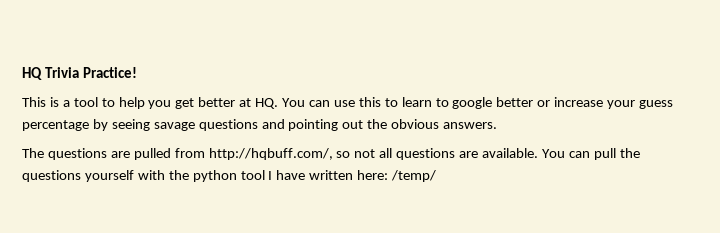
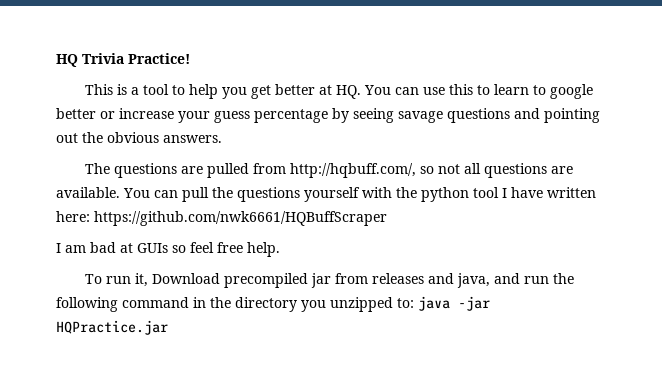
[391,170,437,182] /temp/ -> [94,211,387,226] [56,242,280,257] [85,273,575,288] [56,296,490,312] [56,320,168,335] https://github.com/nwk6661/HQBuffScraper // I am bad at GUIs so feel free help. // To run it, Download precompiled jar from releases and java, and run the following command in the directory you unzipped to: java -jar HQPractice.jar

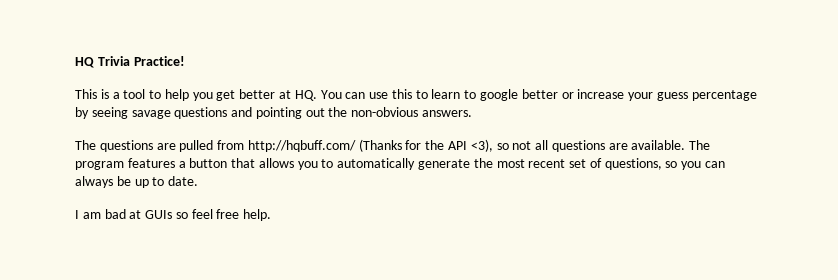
[107,132,159,143] obvious -> [351,107,419,117] non-obvious
[290,163,417,178] http://hqbuff.com/, -> [247,139,493,152] http://hqbuff.com/ (Thanks for the API <3),
[123,187,596,202] [56,211,387,226] You can pull the questions yourself with the python tool I have written here: https://github.com/nwk6661/HQBuffScraper -> [689,140,711,150] [75,158,726,170] [75,176,199,188] The program features a button that allows you to automatically generate the most recent set of questions, so you can always be up to date.
[85,273,575,288] [56,296,490,312] [56,320,168,335] // To run it, Download precompiled jar from releases and java, and run the following command in the directory you unzipped to: java -jar HQPractice.jar -> (272, 215) none

